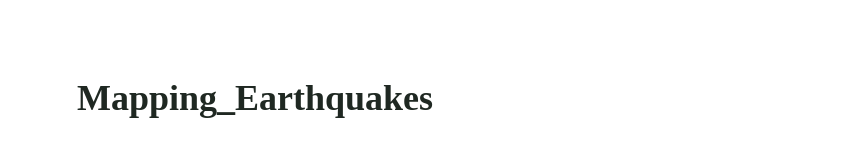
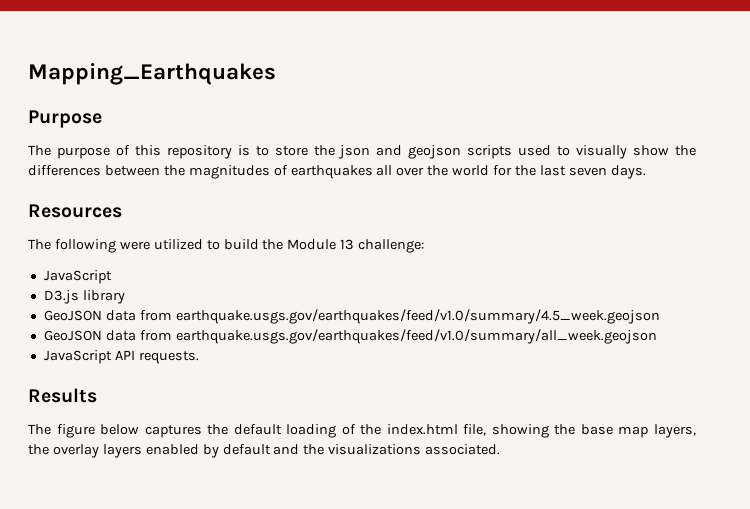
(433, 101) none -> [28,110,102,128] [28,145,697,159] [28,165,646,179] [28,204,122,218] [28,239,425,253] [43,270,112,284] [43,290,125,304] [43,309,660,324] [43,329,657,344] [43,350,199,364] [28,388,97,403] [28,424,696,438] [28,444,501,458] // Purpose // The purpose of this repository is to store the json and geojson scripts used to visually show the differences between the magnitudes of earthquakes all over the world for the last seven days. // Resources // The following were utilized to build the Module 13 challenge: // JavaScript // D3.js library // GeoJSON data from earthquake.usgs.gov/earthquakes/feed/v1.0/summary/4.5_week.geojson // GeoJSON data from earthquake.usgs.gov/earthquakes/feed/v1.0/summary/all_week.geojson // JavaScript API requests. // Results // The figure below captures the default loading of the index.html file, showing the base map layers, the overlay layers enabled by default and the visualizations associated.

